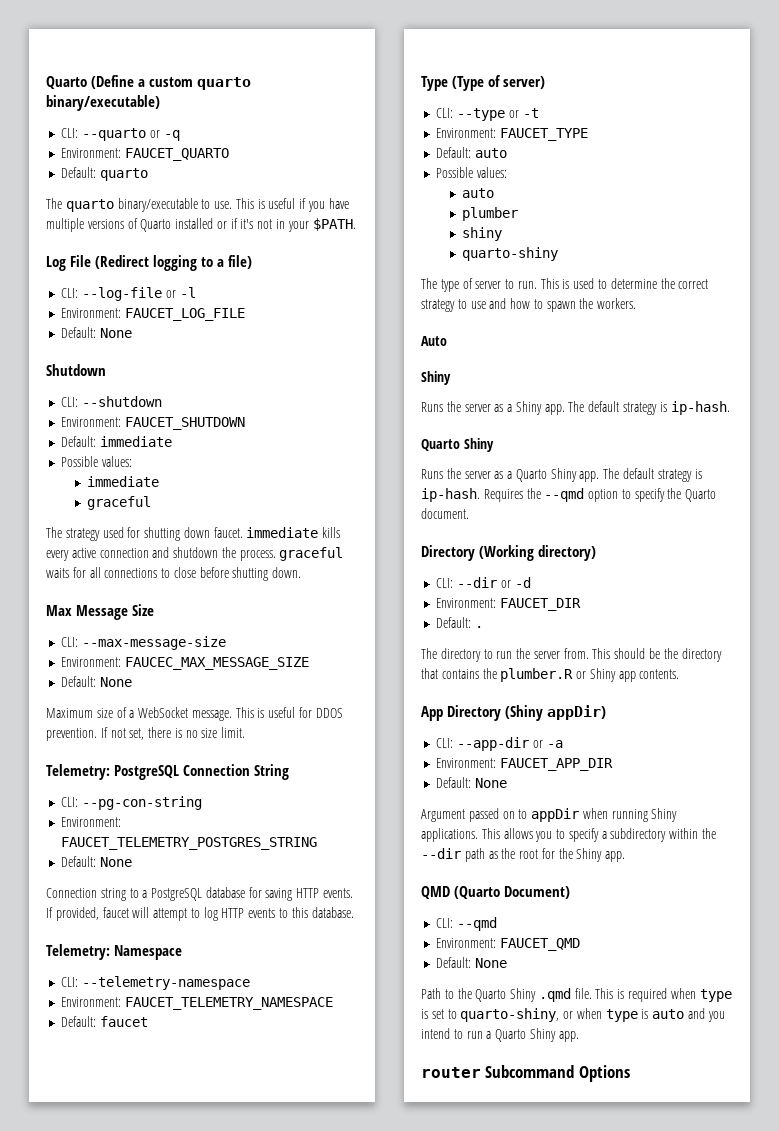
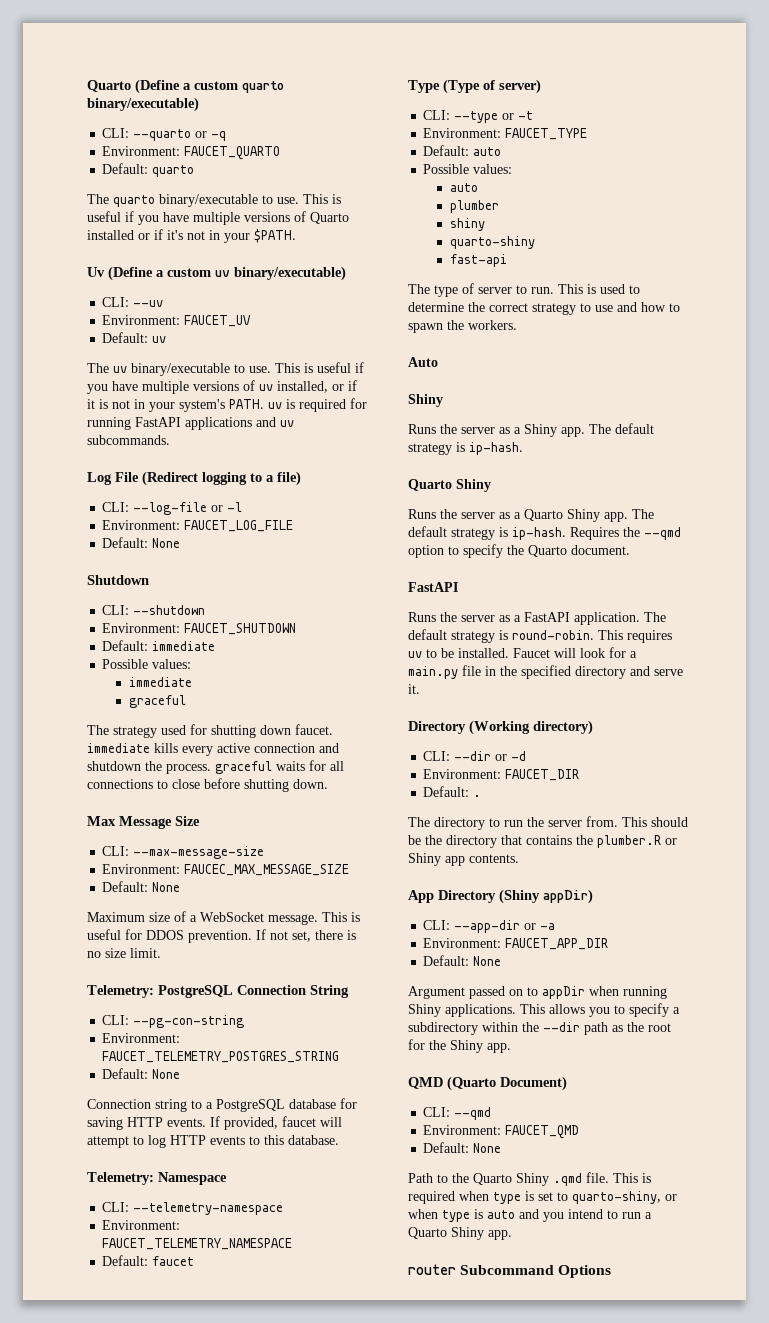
(356, 224) none -> [87,266,346,281] [102,297,164,307] [102,315,252,327] [102,332,167,343] [87,362,364,376] [87,380,357,394] [87,398,367,412] [87,417,294,430] [87,435,170,445] // Uv (Define a custom uv binary/executable) // CLI: --uv // Environment: FAUCET_UV // Default: uv // The uv binary/executable to use. This is useful if you have multiple versions of uv installed, or if it is not in your system's PATH. uv is required for running FastAPI applications and uv subcommands.
(559, 254) none -> [449,254,507,267] // fast-api
(469, 513) none -> [408,582,458,592] [408,612,666,625] [408,629,672,643] [408,647,637,658] [408,665,683,679] [408,684,420,694] // FastAPI // Runs the server as a FastAPI application. The default strategy is round-robin. This requires uv to be installed. Faucet will look for a main.py file in the specified directory and serve it.

